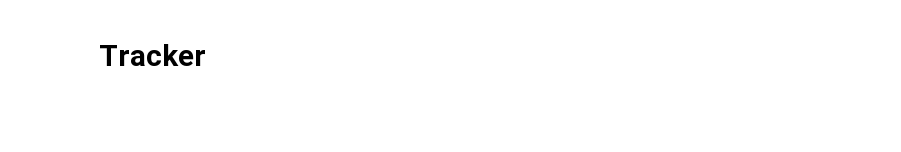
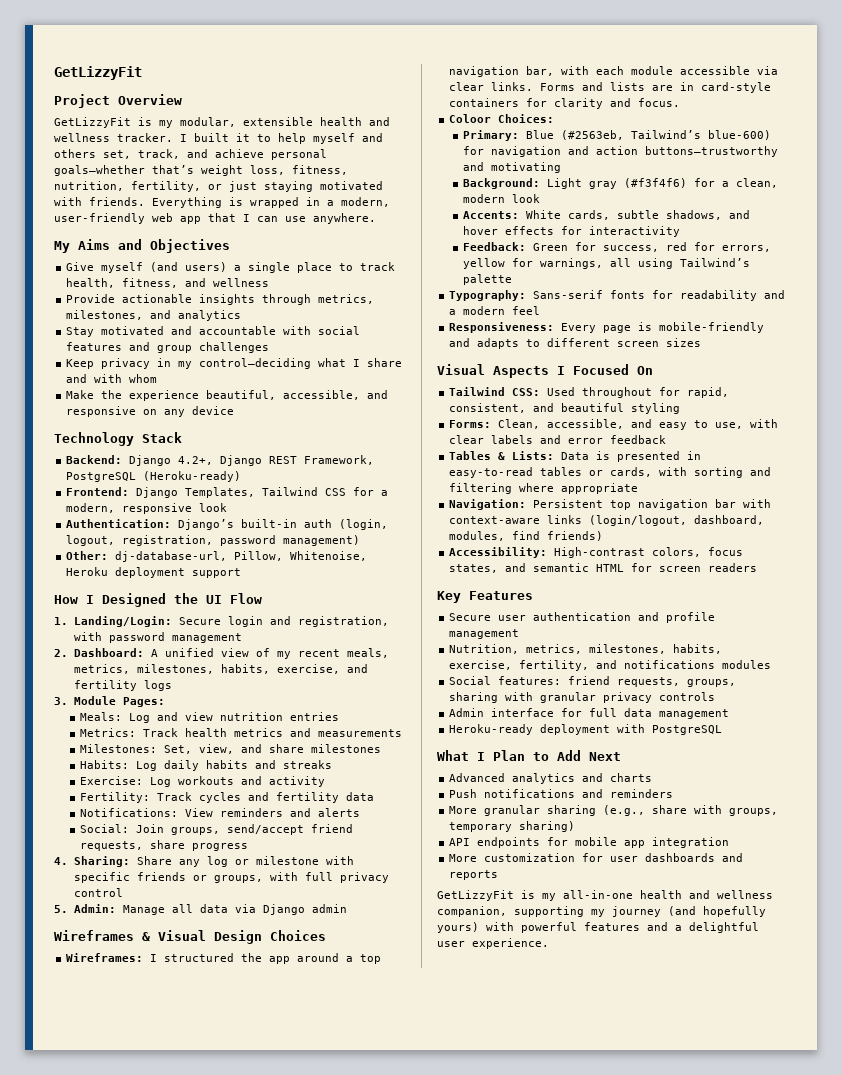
[99,44,206,66] Tracker -> [54,66,142,80] [54,94,182,108] [54,117,390,128] [54,133,383,144] [54,149,327,160] [54,165,348,176] [54,181,383,192] [54,197,390,208] [54,213,376,224] [54,239,230,253] [66,262,396,273] [66,278,270,288] [66,294,375,305] [66,310,242,321] [66,326,361,337] [66,342,270,353] [66,358,403,369] [66,374,158,383] [66,390,389,401] [66,406,235,417] [54,432,182,446] [66,455,375,466] [66,471,242,482] [66,487,389,498] [66,503,228,514] [66,519,389,530] [66,535,361,546] [66,551,368,562] [66,567,242,578] [54,593,262,607] [54,616,389,627] [73,632,242,643] [54,648,389,659] [73,664,368,674] [73,680,172,691] [54,696,165,707] [79,712,339,723] [79,728,402,737] [79,744,381,754] [79,760,332,771] [79,776,325,787] [79,792,374,803] [79,808,360,817] [79,824,353,835] [79,840,248,851] [54,856,354,867] [73,872,389,883] [73,888,123,897] [54,904,347,915] [54,930,326,944] [66,953,382,964] [449,66,779,77] [449,82,772,93] [449,98,681,109] [449,114,555,123] [462,130,771,141] [462,146,778,157] [462,162,561,173] [462,178,778,189] [462,194,540,203] [462,210,750,220] [462,226,680,237] [462,242,771,252] [462,258,750,269] [462,274,512,285] [449,290,786,301] [449,306,541,315] [449,322,765,333] [449,338,702,349] [437,364,653,378] [449,387,730,398] [449,403,681,414] [449,419,779,430] [449,435,667,444] [449,451,702,462] [449,467,772,478] [449,483,639,494] [449,499,772,510] [449,515,765,526] [449,531,604,541] [449,547,744,558] [449,563,758,573] [437,591,533,603] [449,612,716,623] [449,629,520,639] [449,644,723,654] [449,660,772,671] [449,676,737,687] [449,692,716,703] [449,708,730,719] [449,724,723,735] [437,750,621,761] [449,773,653,784] [449,789,674,798] [449,805,779,816] [449,821,576,832] [449,837,730,848] [449,853,744,862] [449,870,499,880] [437,890,773,901] [437,906,766,917] [437,922,759,933] [437,938,549,949] GetLizzyFit // Project Overview // GetLizzyFit is my modular, extensible health and wellness tracker. I built it to help myself and others set, track, and achieve personal goals—whether that’s weight loss, fitness, nutrition, fertility, or just staying motivated with friends. Everything is wrapped in a modern, user-friendly web app that I can use anywhere. // My Aims and Objectives // Give myself (and users) a single place to track health, fitness, and wellness // Provide actionable insights through metrics, milestones, and analytics // Stay motivated and accountable with social features and group challenges // Keep privacy in my control—deciding what I share and with whom // Make the experience beautiful, accessible, and responsive on any device // Technology Stack // Backend: Django 4.2+, Django REST Framework, PostgreSQL (Heroku-ready) // Frontend: Django Templates, Tailwind CSS for a modern, responsive look // Authentication: Django’s built-in auth (login, logout, registration, password management) // Other: dj-database-url, Pillow, Whitenoise, Heroku deployment support // How I Designed the UI Flow // 1. Landing/Login: Secure login and registration, with password management // 2. Dashboard: A unified view of my recent meals, metrics, milestones, habits, exercise, and fertility logs // 3. Module Pages: // Meals: Log and view nutrition entries // Metrics: Track health metrics and measurements // Milestones: Set, view, and share milestones // Habits: Log daily habits and streaks // Exercise: Log workouts and activity // Fertility: Track cycles and fertility data // Notifications: View reminders and alerts // Social: Join groups, send/accept friend requests, share progress // 4. Sharing: Share any log or milestone with specific friends or groups, with full privacy control // 5. Admin: Manage all data via Django admin // Wireframes & Visual Design Choices // Wireframes: I structured the app around a top navigation bar, with each module accessible via clear links. Forms and lists are in card-style containers for clarity and focus. // Coloor Choices: // Primary: Blue (#2563eb, Tailwind’s blue-600) for navigation and action buttons—trustworthy and motivating // Background: Light gray (#f3f4f6) for a clean, modern look // Accents: White cards, subtle shadows, and hover effects for interactivity // Feedback: Green for success, red for errors, yellow for warnings, all using Tailwind’s palette // Typography: Sans-serif fonts for readability and a modern feel // Responsiveness: Every page is mobile-friendly and adapts to different screen sizes // Visual Aspects I Focused On // Tailwind CSS: Used throughout for rapid, consistent, and beautiful styling // Forms: Clean, accessible, and easy to use, with clear labels and error feedback // Tables & Lists: Data is presented in easy-to-read tables or cards, with sorting and filtering where appropriate // Navigation: Persistent top navigation bar with context-aware links (login/logout, dashboard, modules, find friends) // Accessibility: High-contrast colors, focus states, and semantic HTML for screen readers // Key Features // Secure user authentication and profile management // Nutrition, metrics, milestones, habits, exercise, fertility, and notifications modules // Social features: friend requests, groups, sharing with granular privacy controls // Admin interface for full data management // Heroku-ready deployment with PostgreSQL // What I Plan to Add Next // Advanced analytics and charts // Push notifications and reminders // More granular sharing (e.g., share with groups, temporary sharing) // API endpoints for mobile app integration // More customization for user dashboards and reports // GetLizzyFit is my all-in-one health and wellness companion, supporting my journey (and hopefully yours) with powerful features and a delightful user experience.

